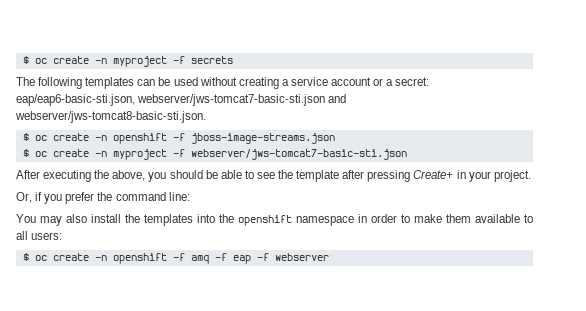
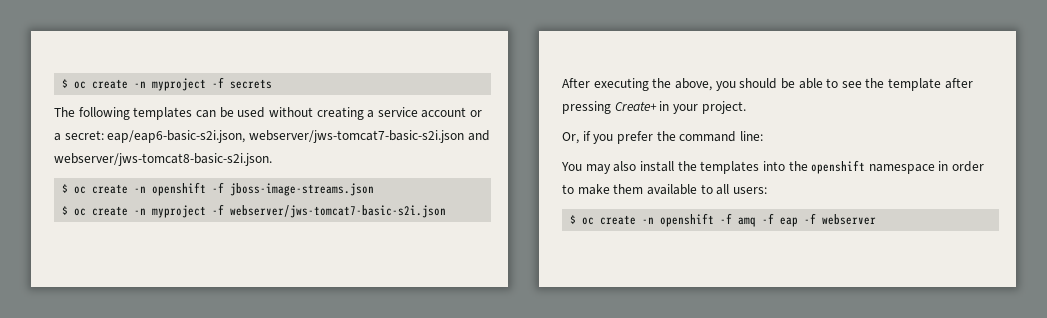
[16,94,347,106] [15,111,206,123] eap/eap6-basic-sti.json, webserver/jws-tomcat7-basic-sti.json and webserver/jws-tomcat8-basic-sti.json. -> [107,130,490,143] [54,153,272,166] eap/eap6-basic-s2i.json, webserver/jws-tomcat7-basic-s2i.json and webserver/jws-tomcat8-basic-s2i.json.
[190,149,407,160] webserver/jws-tomcat7-basic-sti.json -> [230,205,447,218] webserver/jws-tomcat7-basic-s2i.json

